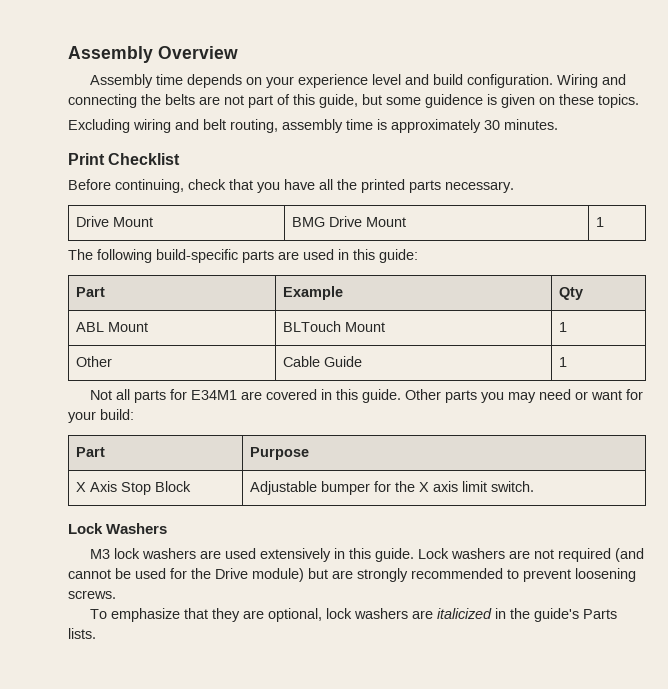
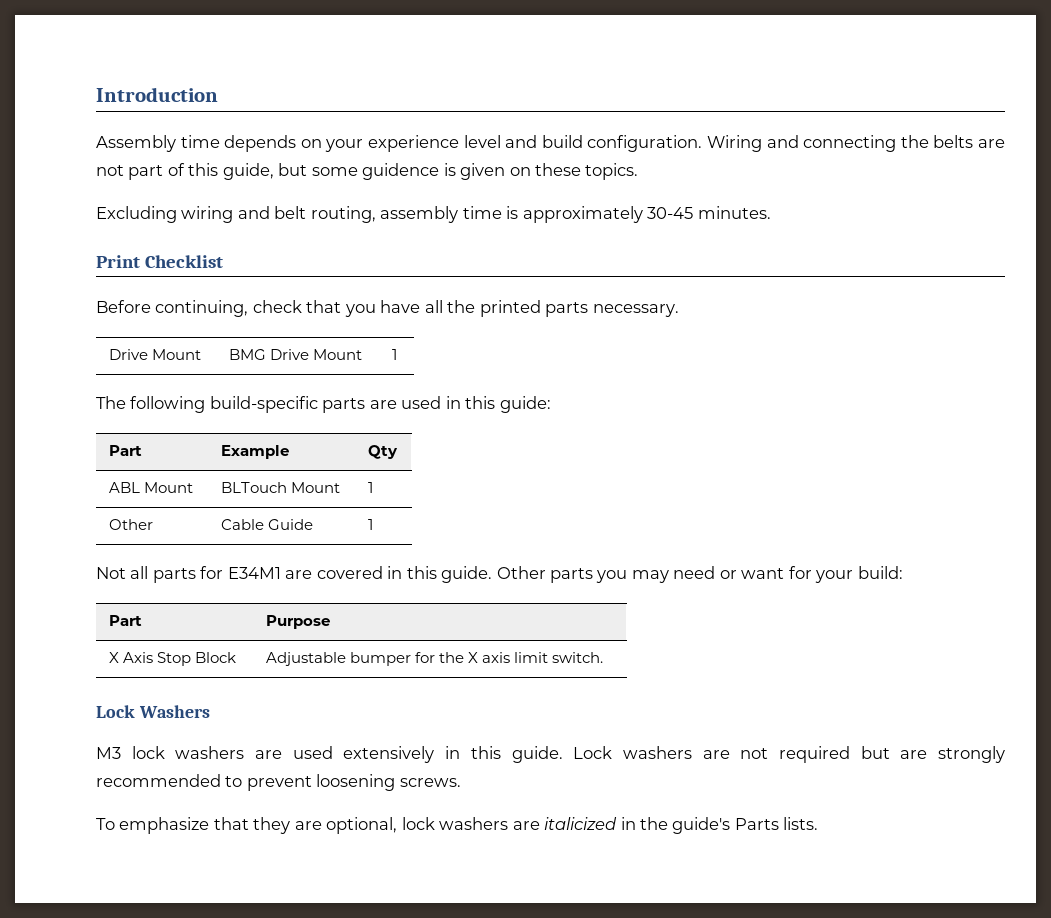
[68,46,238,63] Assembly Overview -> [96,87,218,102] Introduction
[484,120,500,130] 30 -> [647,207,694,219] 30-45
[615,548,645,562] [68,568,304,582] (and cannot be used for the Drive module) -> (850, 754) none

